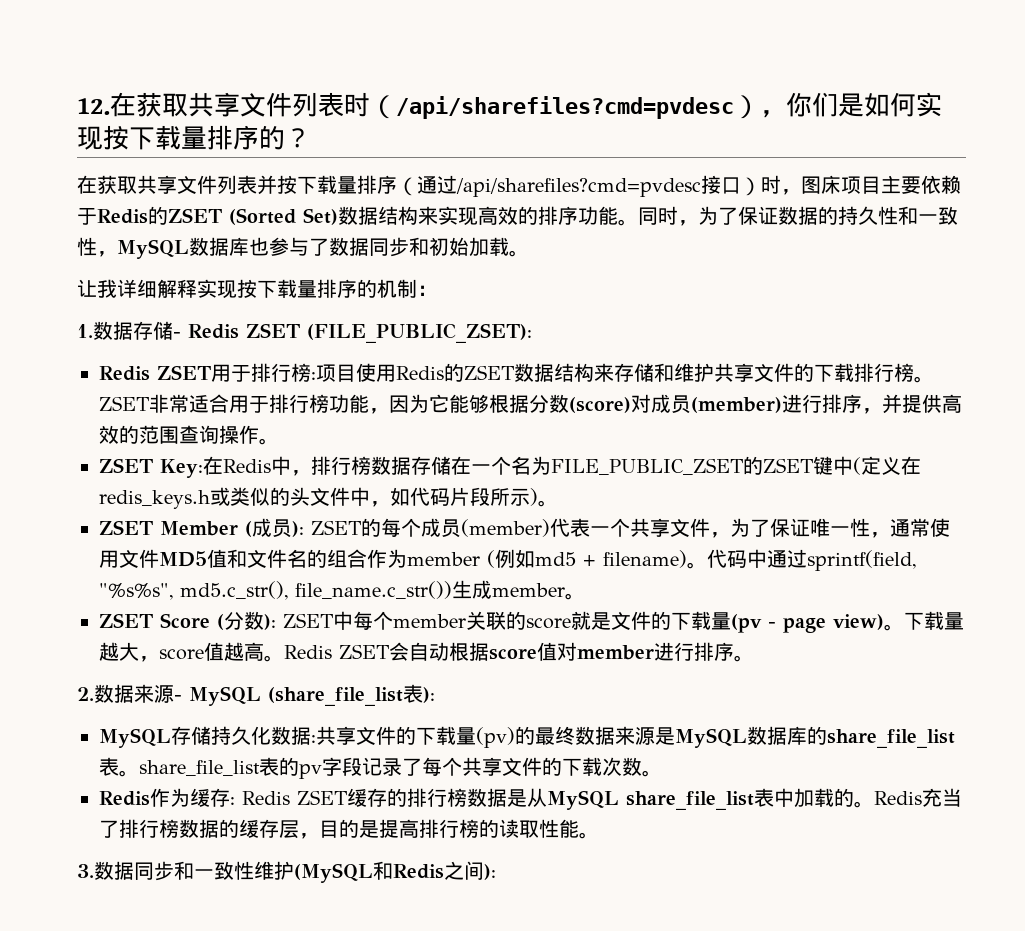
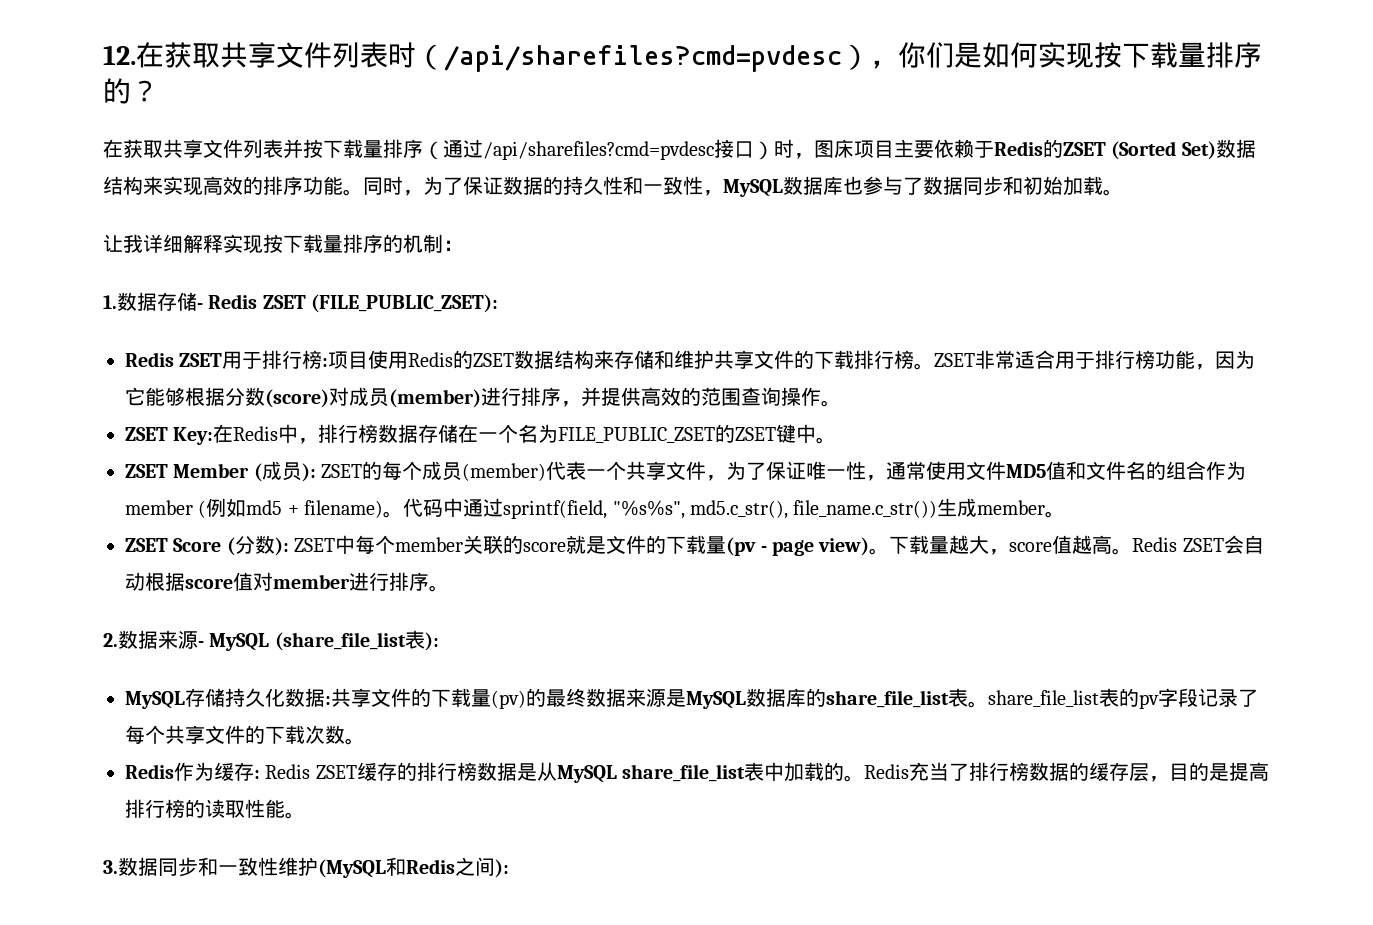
[853,456,921,475] [99,487,538,509] (定义在redis_keys.h或类似的头文件中，如代码片段所示) -> (817, 433) none

